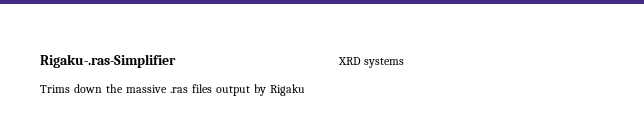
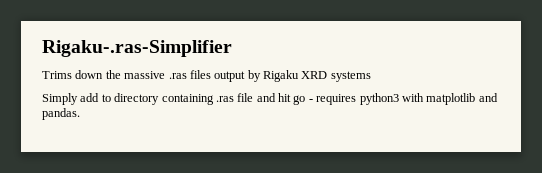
(405, 63) none -> [42,93,498,105] [42,108,80,120] // Simply add to directory containing .ras file and hit go - requires python3 with matplotlib and pandas.

